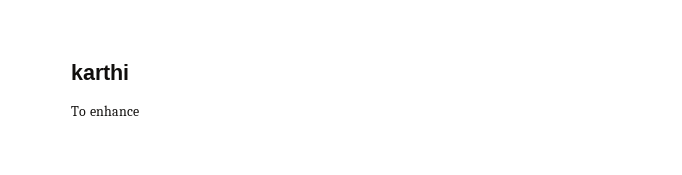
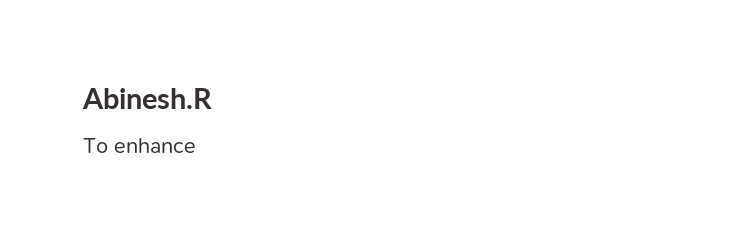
[71,64,129,80] karthi -> [82,88,212,109] Abinesh.R

